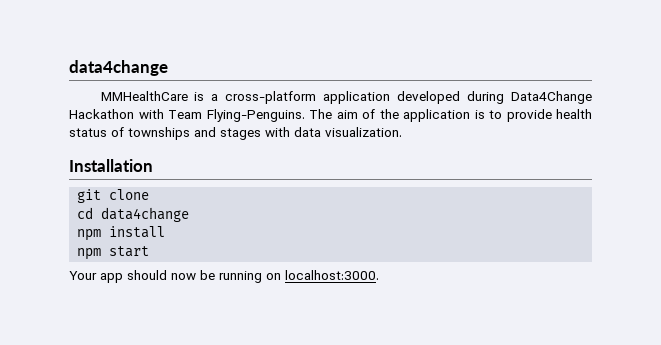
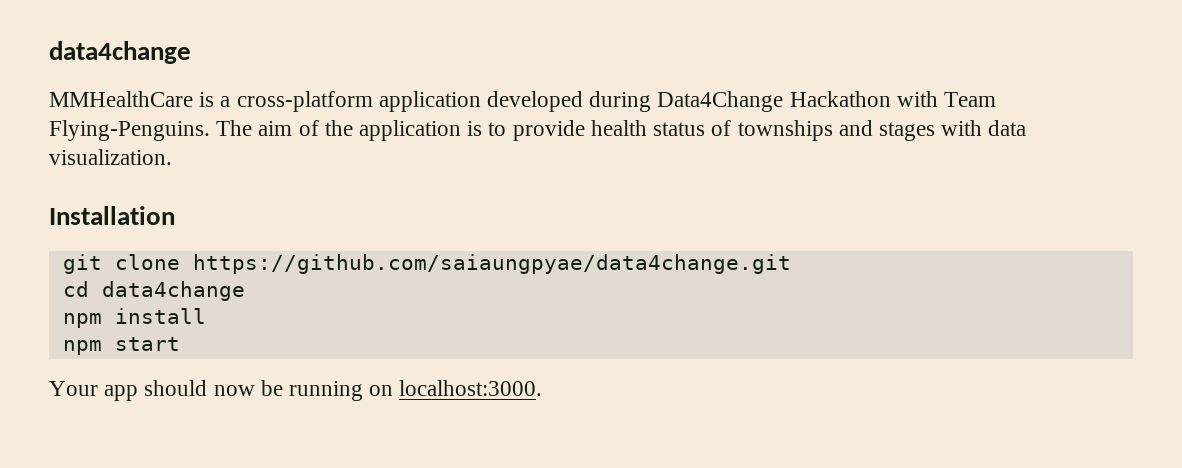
(150, 194) none -> [192,254,791,274] https://github.com/saiaungpyae/data4change.git

